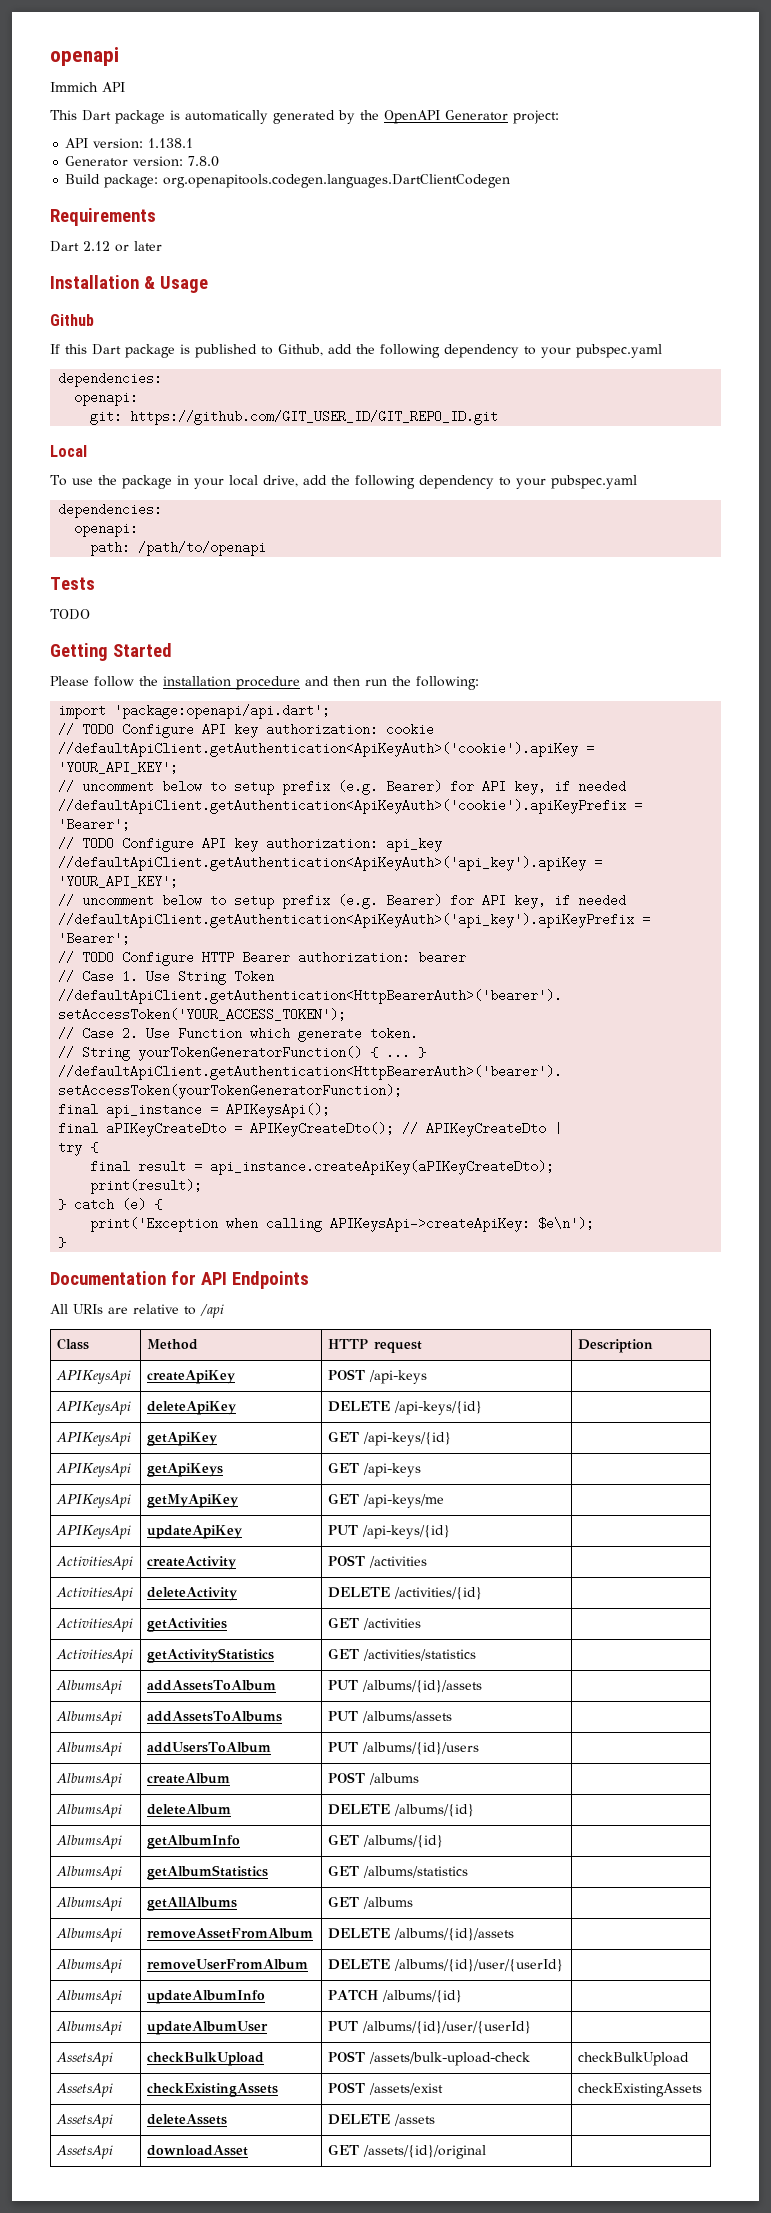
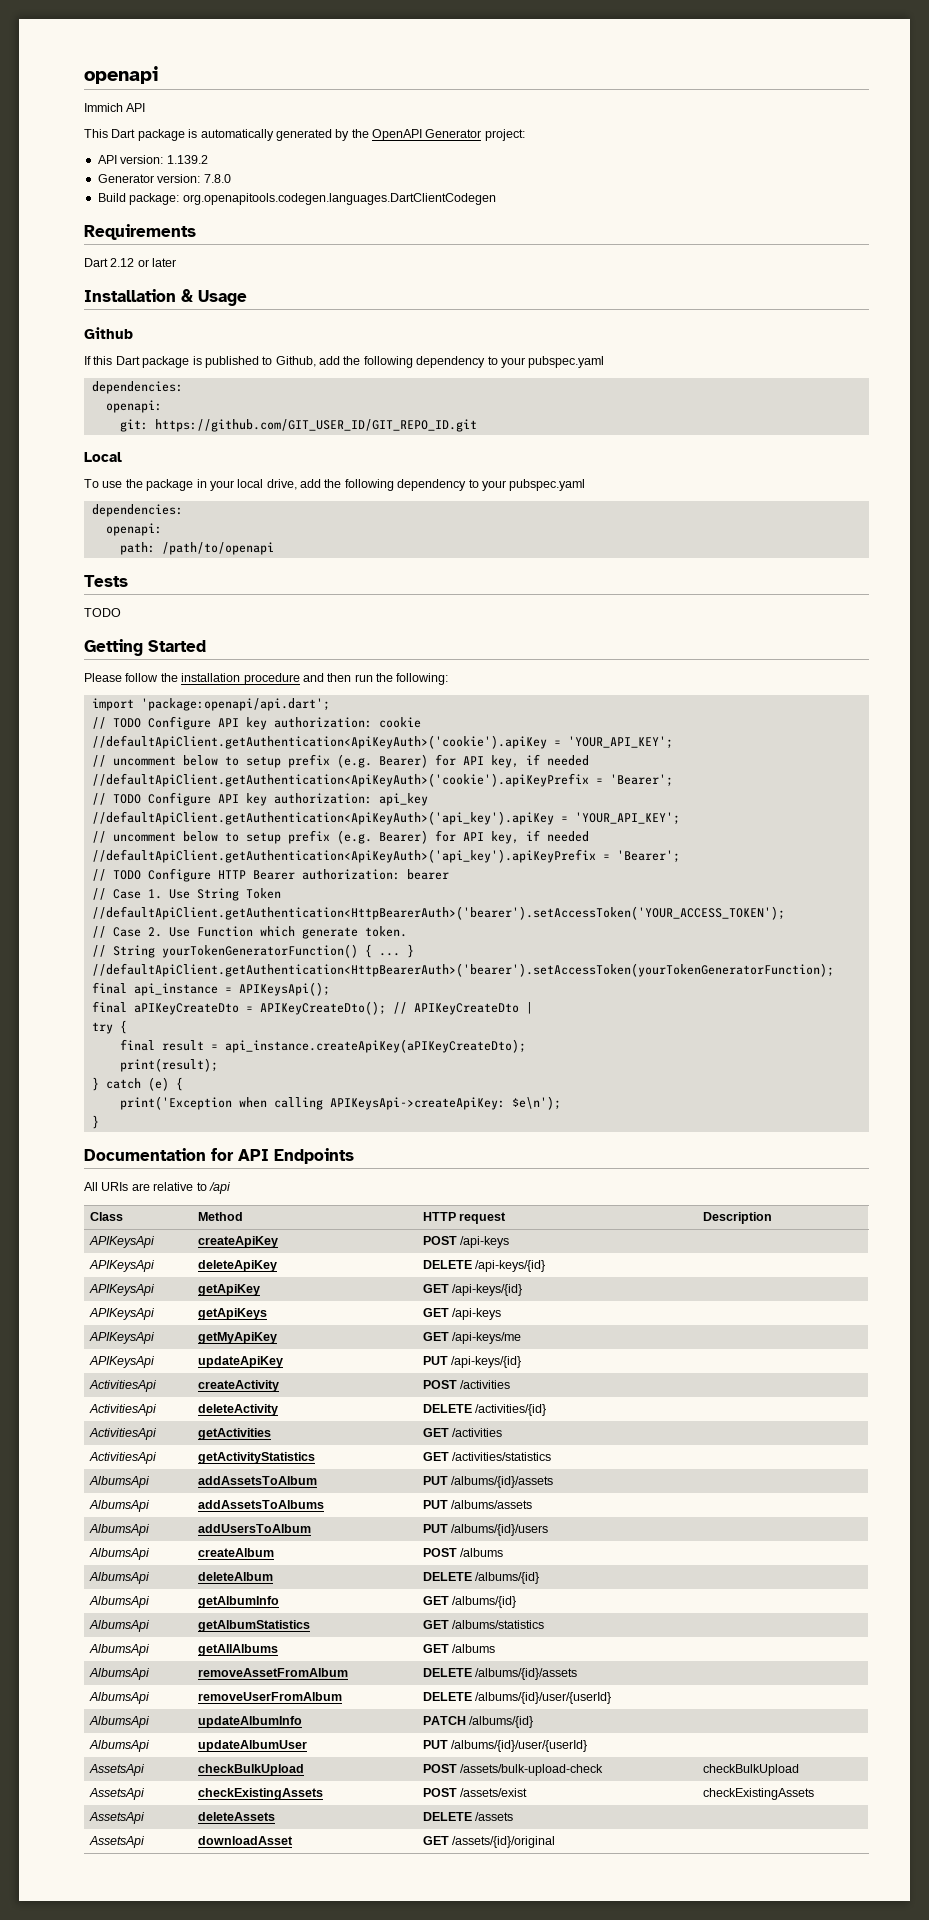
[148,138,194,148] 1.138.1 -> [166,155,208,164] 1.139.2

